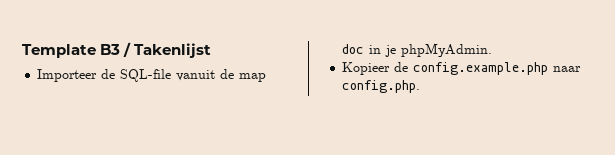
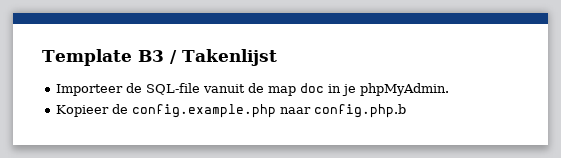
[342,80,421,93] config.php. -> [314,104,407,118] config.php.b

